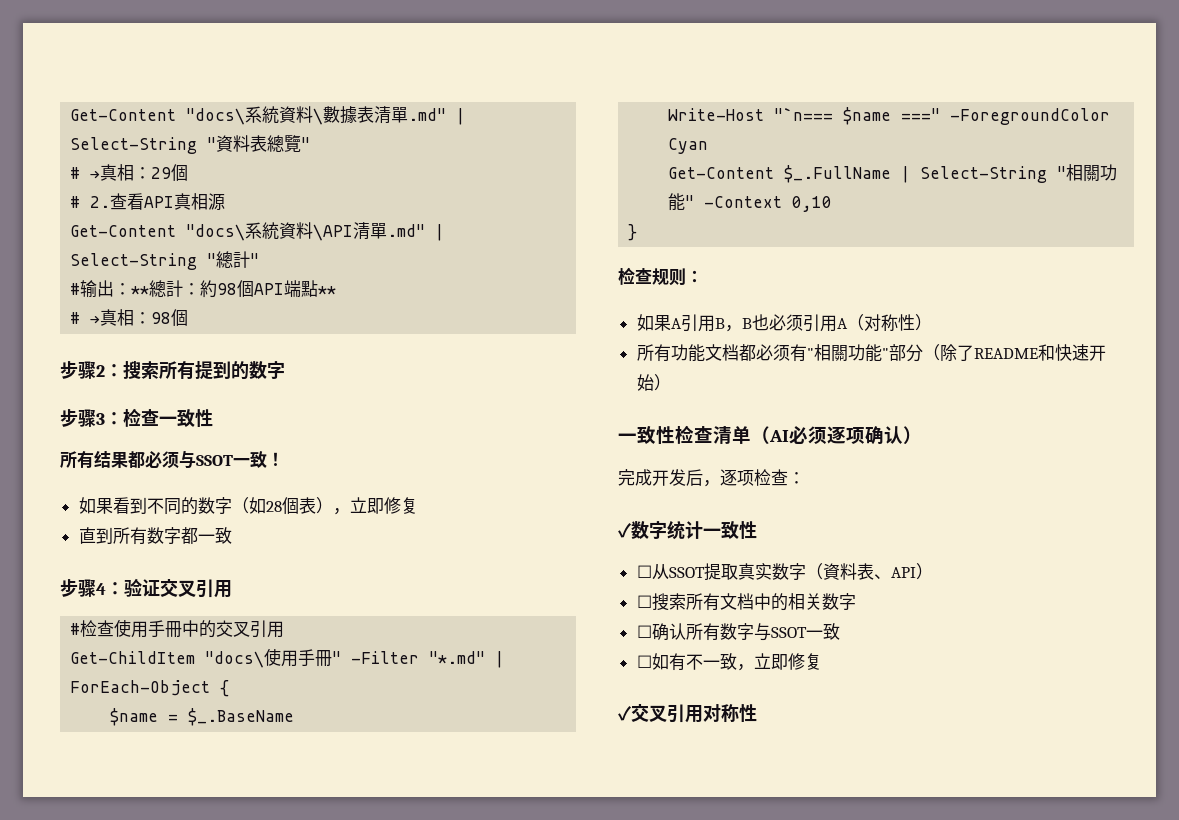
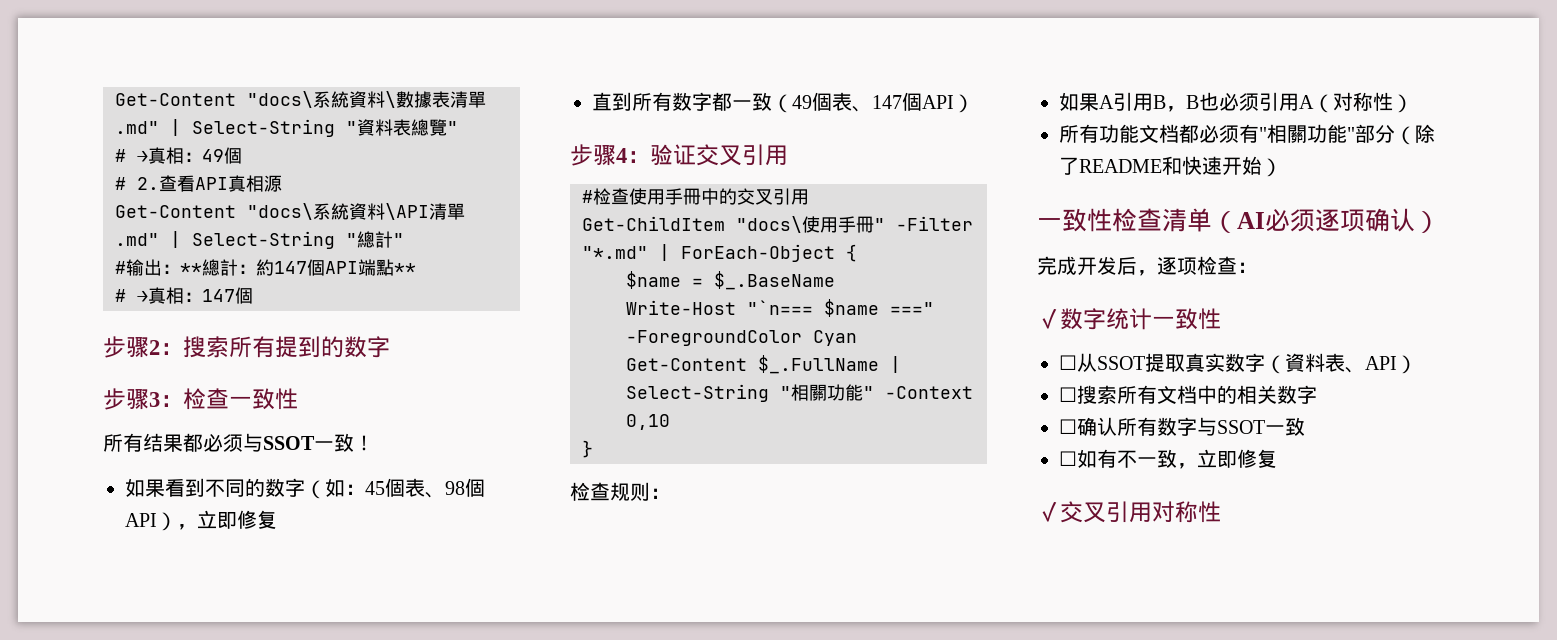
[151,167,172,179] 29 -> [202,149,224,162] 49
[217,283,238,295] 98 -> [274,261,307,274] 147
[151,312,172,324] 98 -> [202,289,235,302] 147
[265,497,316,514] 28個表 -> [345,478,485,498] [125,513,157,527] ：45個表、98個API
(232, 535) none -> [772,92,974,113] （49個表、147個API）

